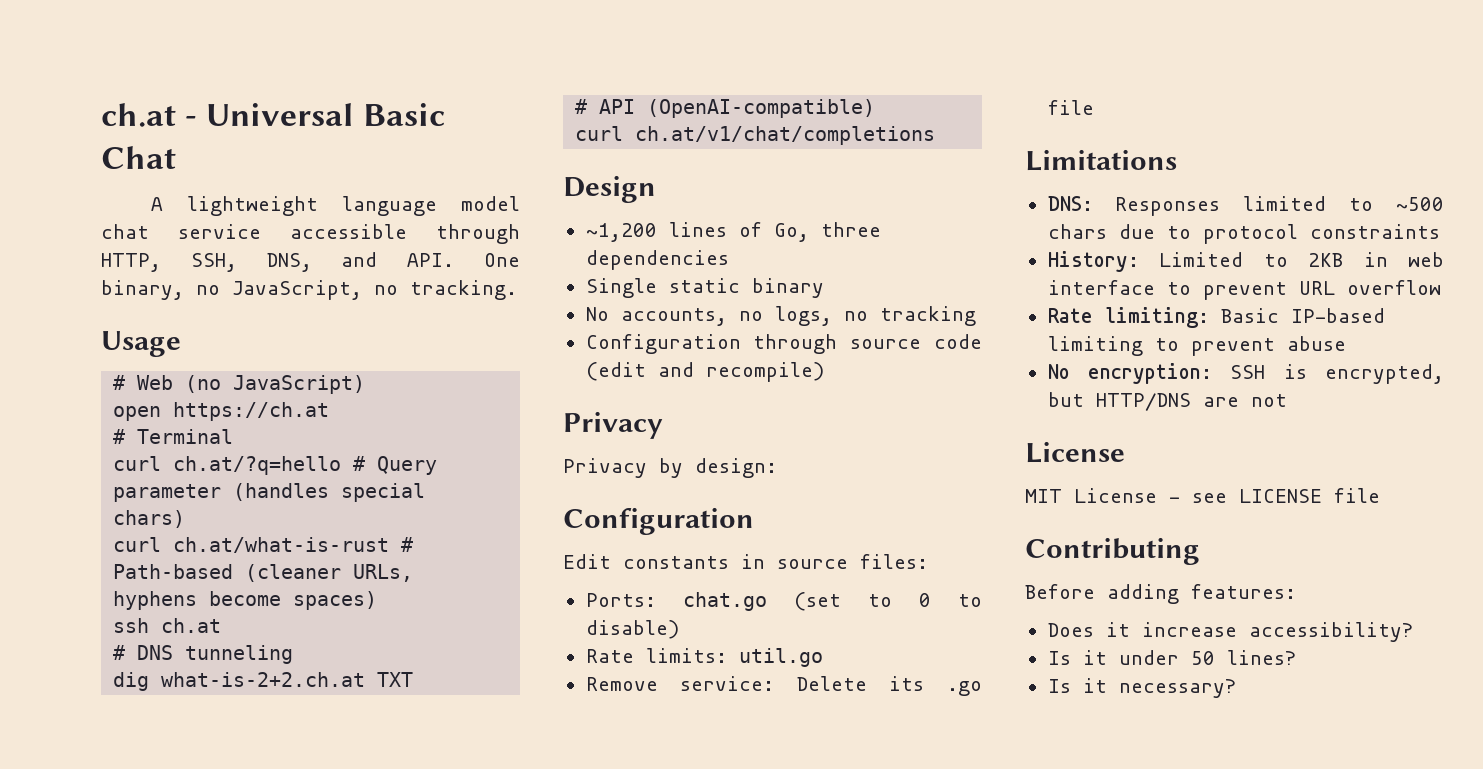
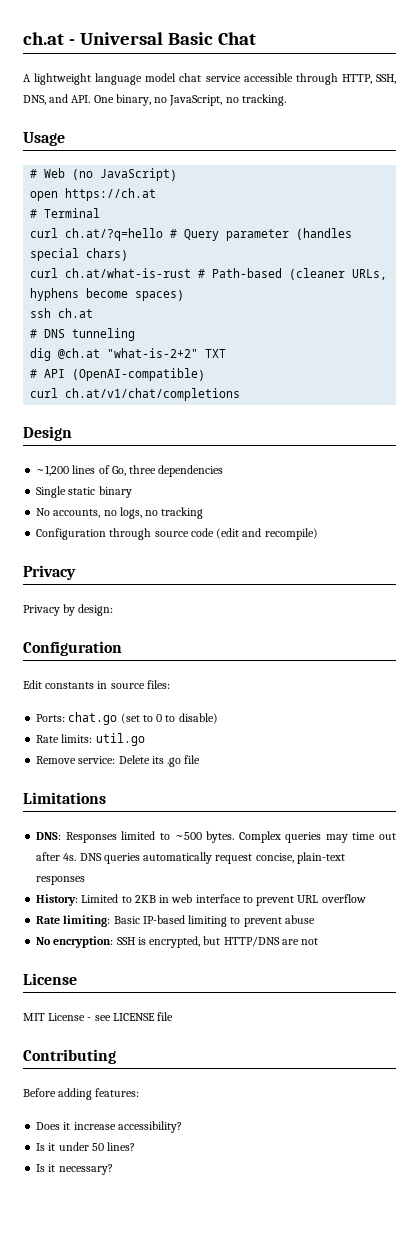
[161,672,366,687] what-is-2+2.ch.at -> [58,348,199,359] @ch.at "what-is-2+2"
[1047,224,1440,244] chars due to protocol constraints -> [206,831,396,843] [36,852,345,864] [36,876,86,885] bytes. Complex queries may time out after 4s. DNS queries automatically request concise, plain-text responses

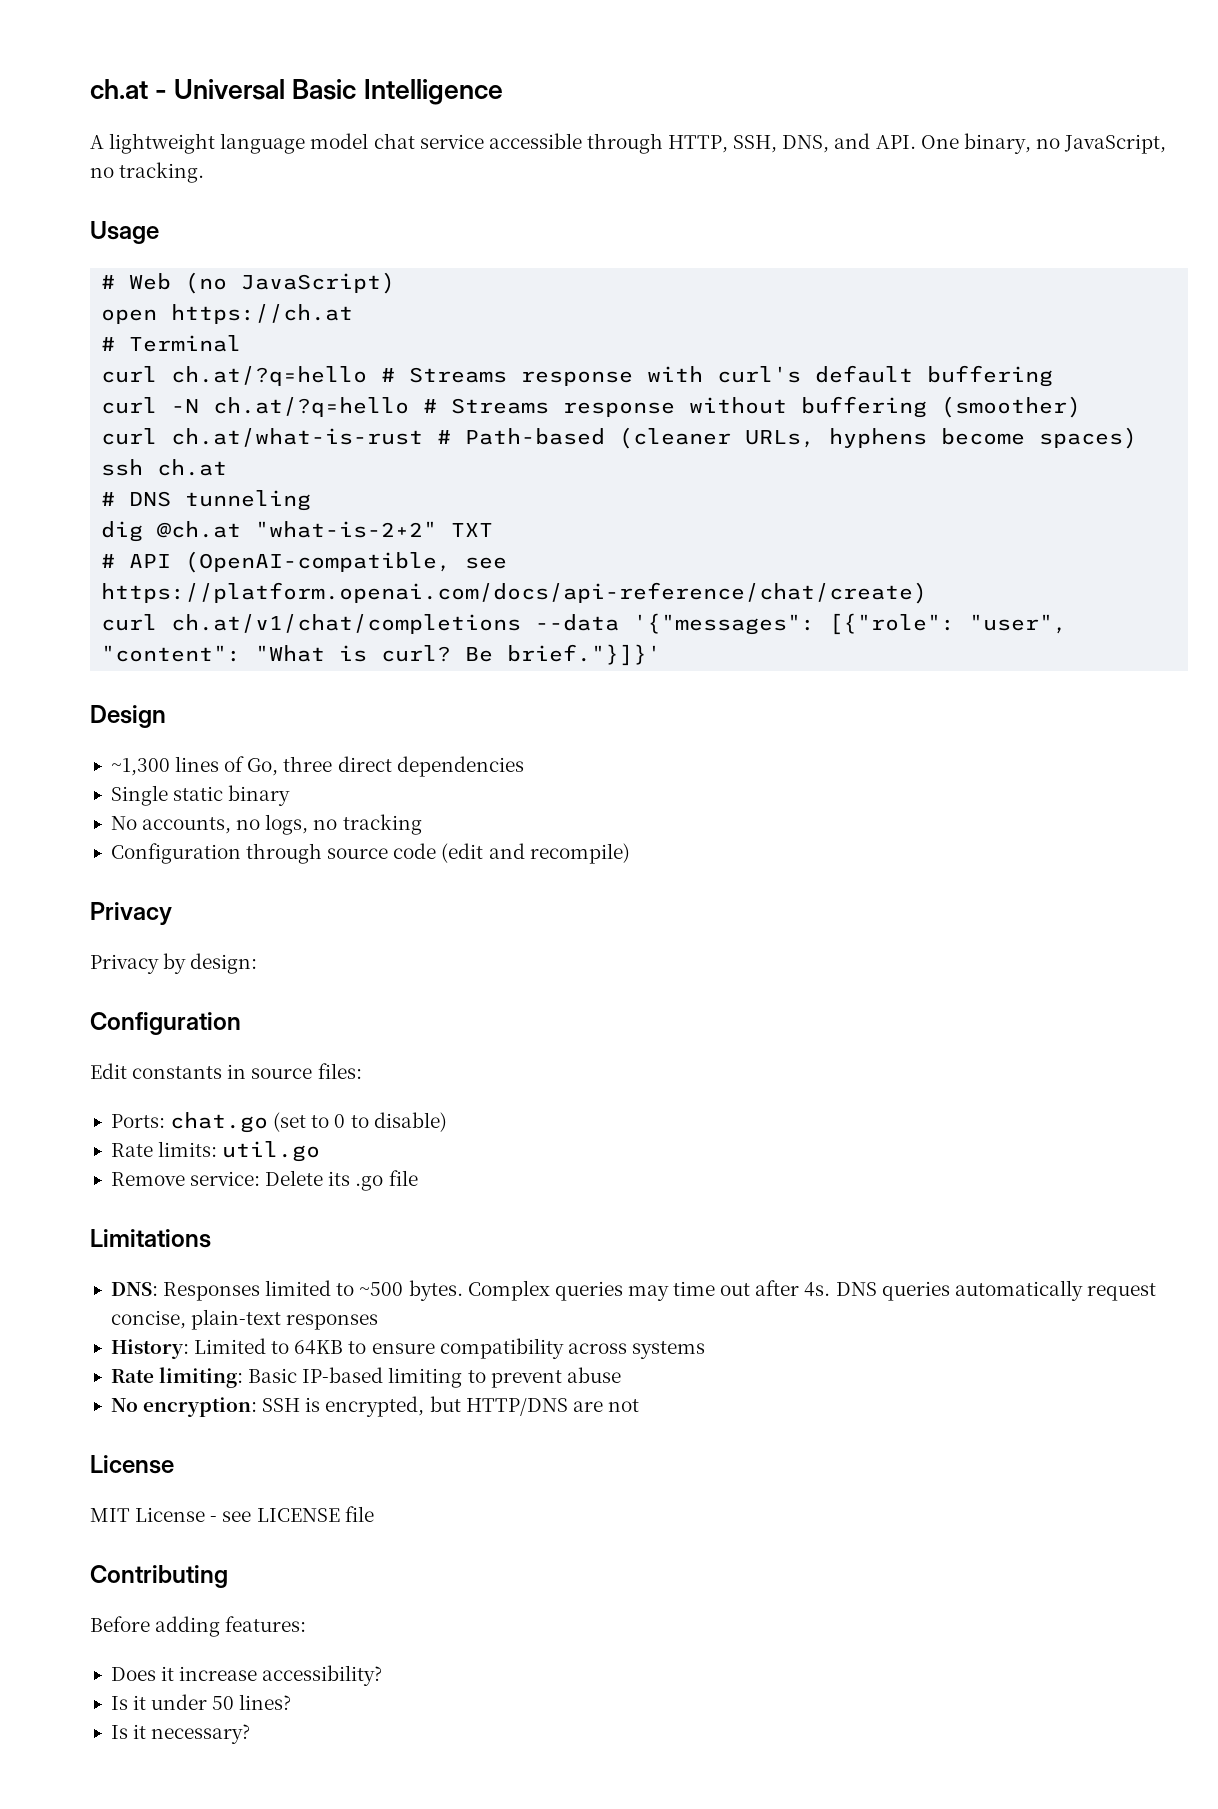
[217,32,256,45] Chat -> [363,79,503,105] Intelligence
[184,228,353,241] [30,248,129,261] Query parameter (handles special chars) -> [409,365,1054,387] [101,396,1082,418] Streams response with curl's default buffering // curl -N ch.at/?q=hello # Streams response without buffering (smoother)
[72,368,206,381] (OpenAI-compatible) -> [185,551,508,573] [101,582,928,604] (OpenAI-compatible, see https://platform.openai.com/docs/api-reference/chat/create)
(241, 394) none -> [535,613,1068,635] [101,644,662,666] --data '{"messages": [{"role": "user", "content": "What is curl? Be brief."}]}'
[36,465,70,476] ~1,200 -> [110,758,170,776] ~1,300
(157, 469) none -> [337,756,392,772] direct
[134,894,366,906] 2KB in web interface to prevent URL overflow -> [294,1338,705,1359] 64KB to ensure compatibility across systems

